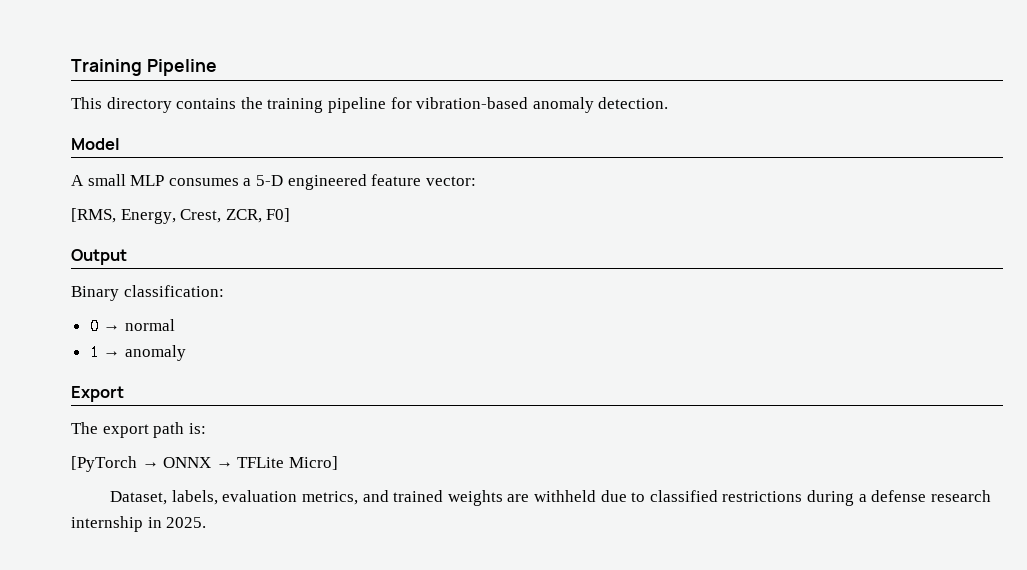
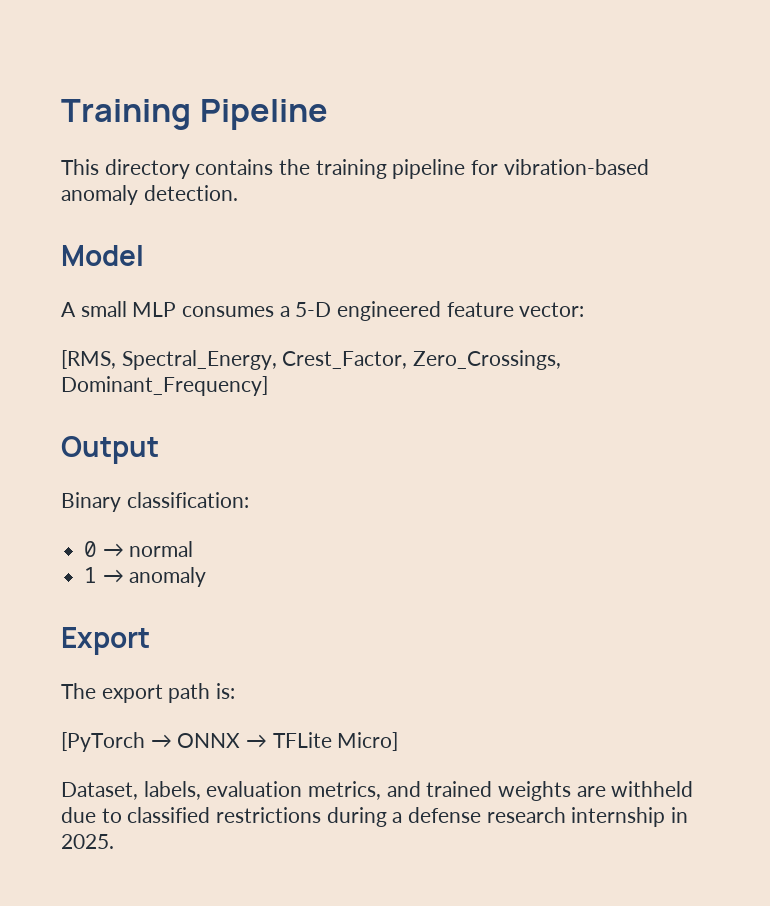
[120,208,291,224] Energy, Crest, ZCR, F0] -> [121,350,562,370] [61,376,268,396] Spectral_Energy, Crest_Factor, Zero_Crossings, Dominant_Frequency]

